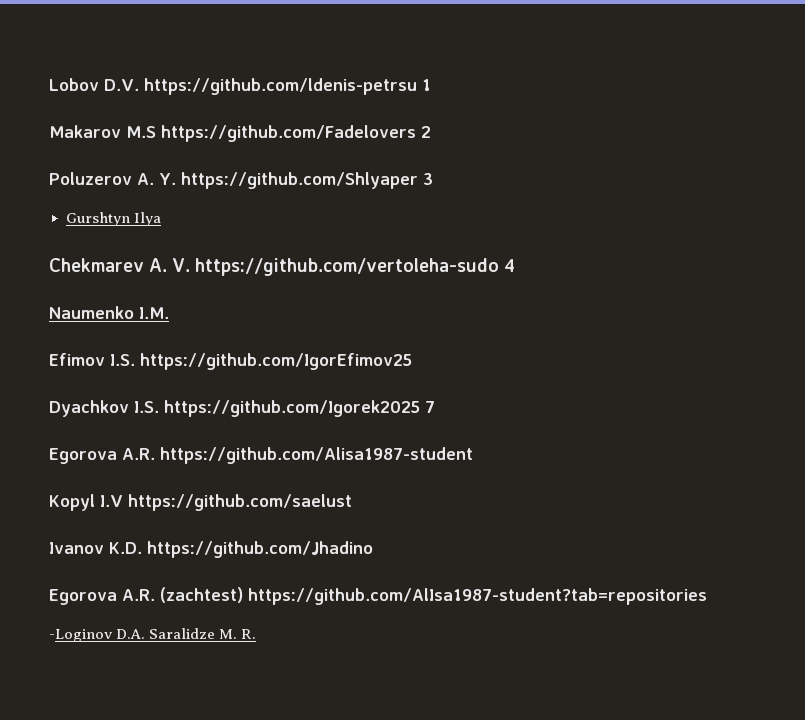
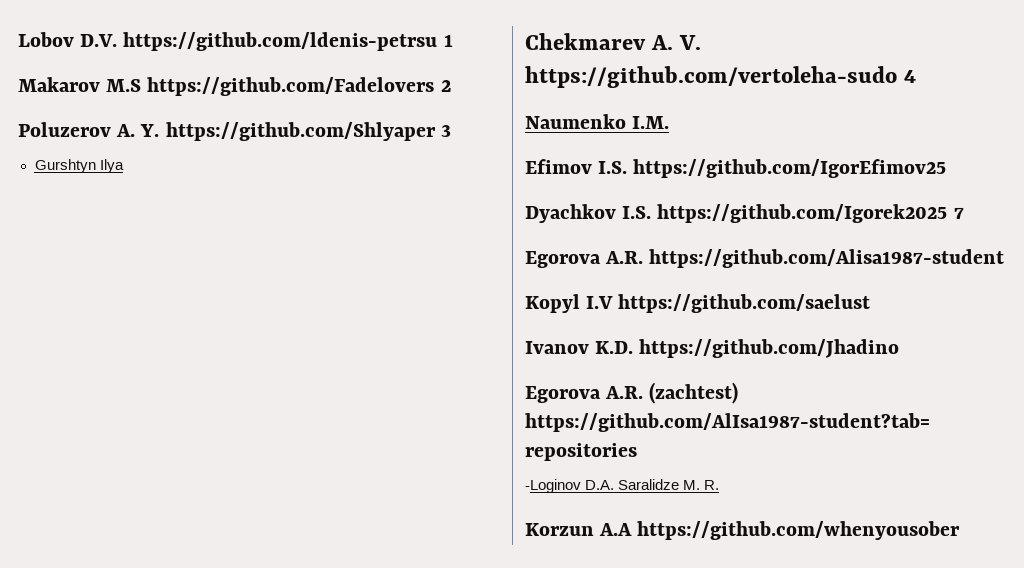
(257, 634) none -> [525,521,961,540] // Korzun A.A https://github.com/whenyousober

